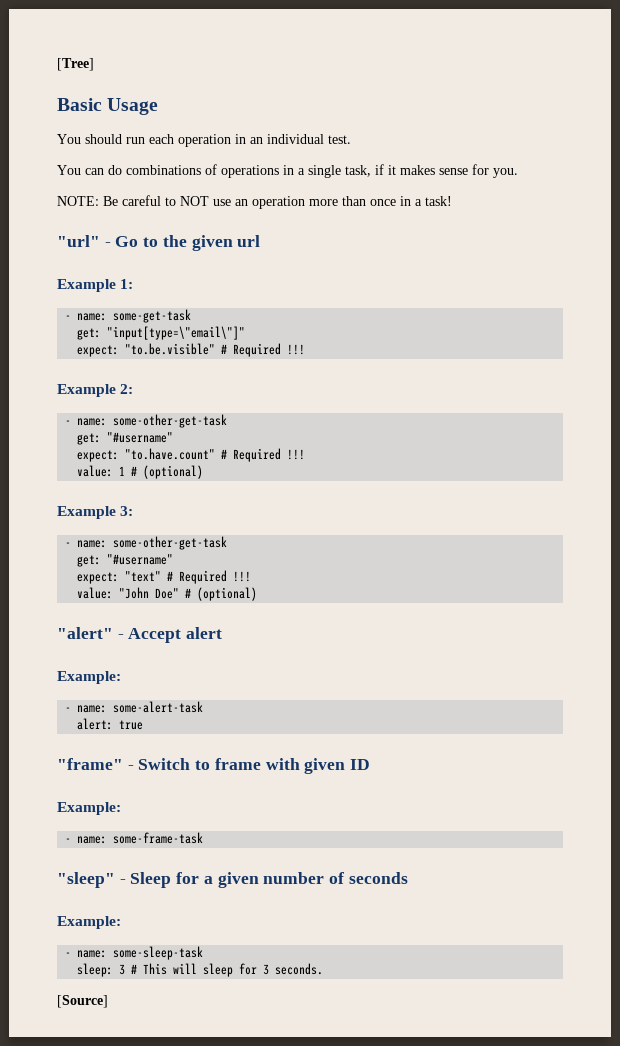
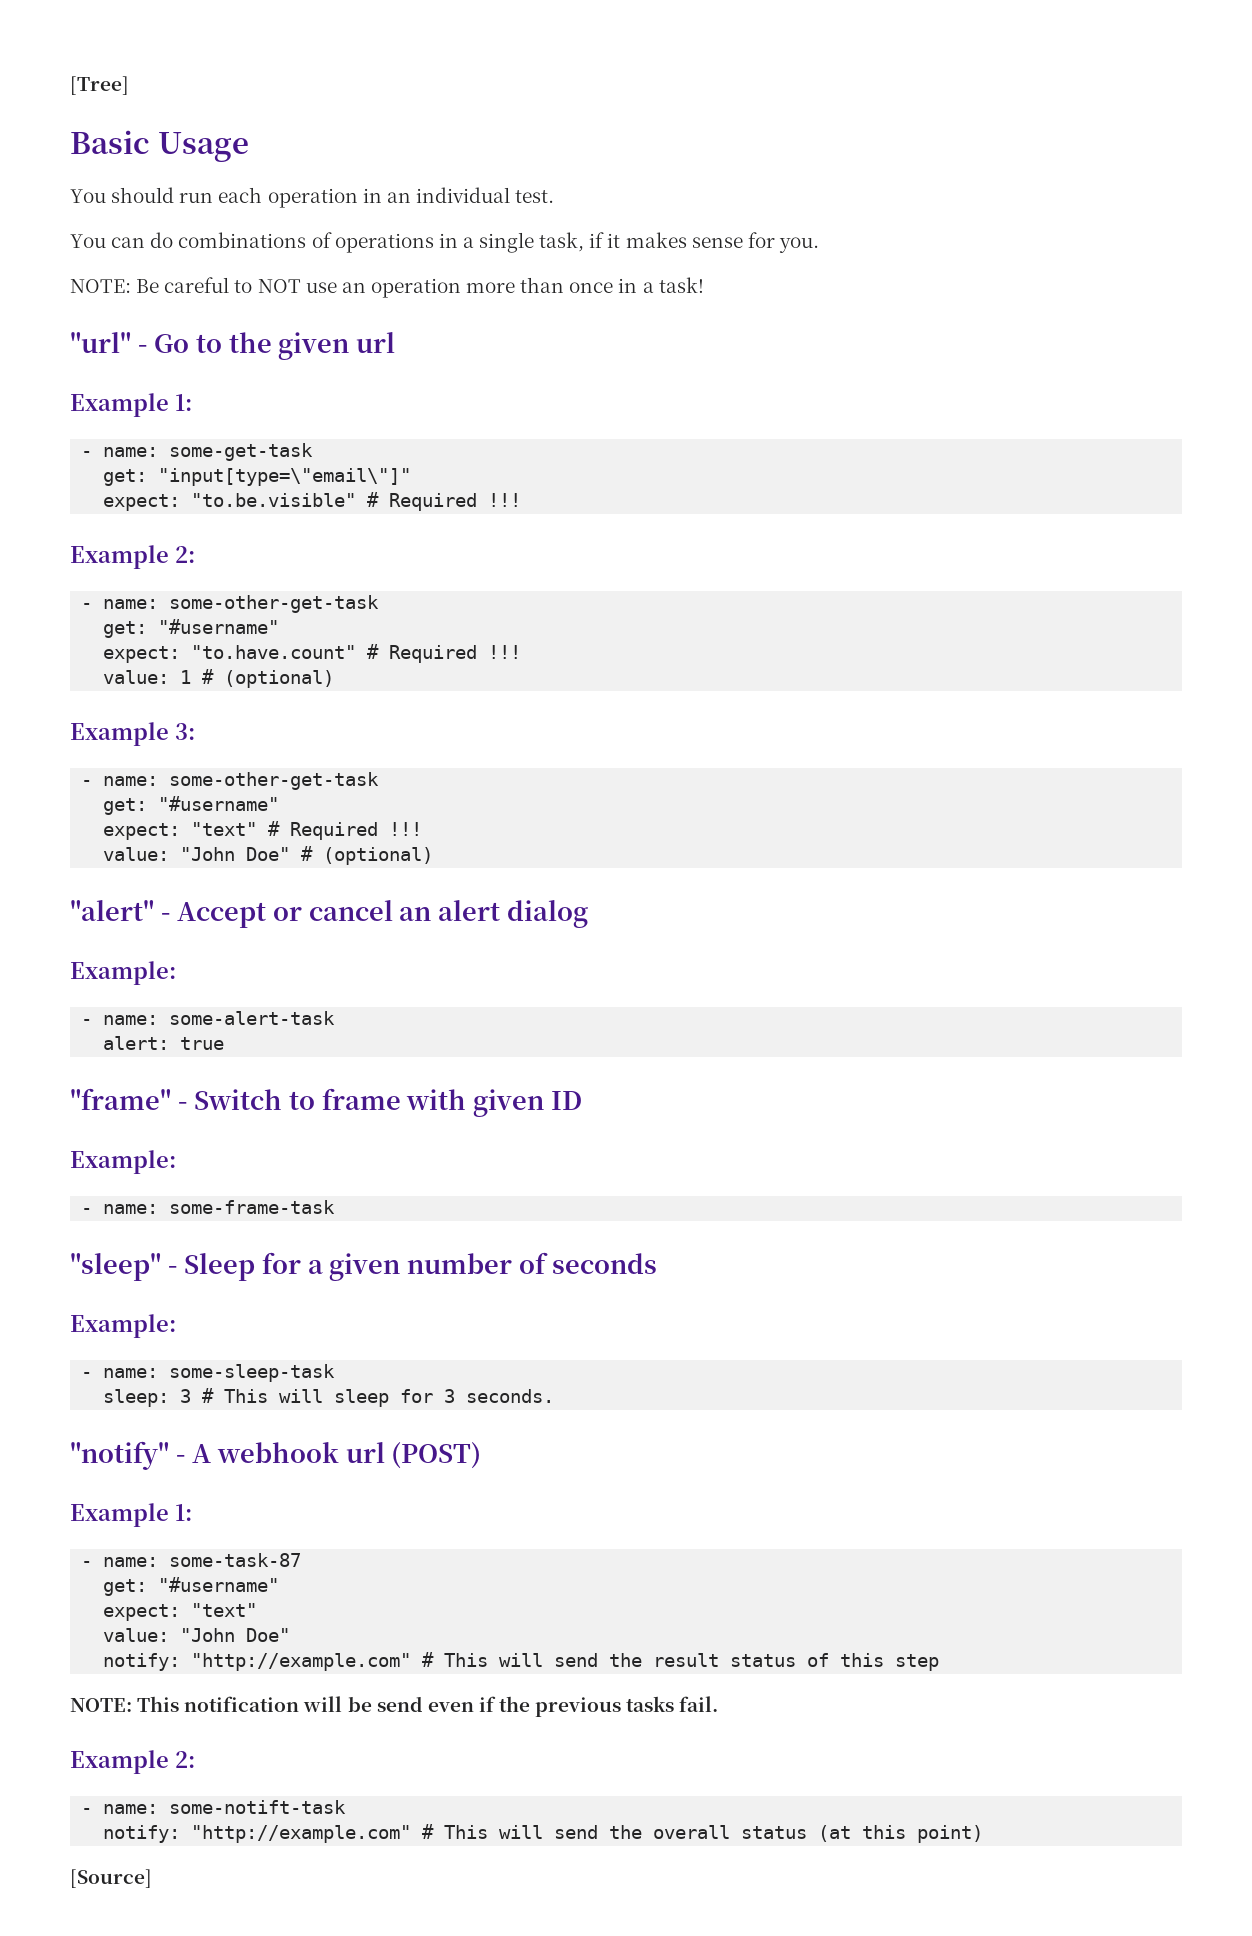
(182, 635) none -> [272,900,432,921] or cancel an
(223, 633) none -> [507,900,589,928] dialog
(324, 969) none -> [70,1441,482,1470] [70,1503,192,1527] [81,1553,302,1567] [103,1577,280,1596] [103,1603,258,1621] [103,1628,291,1642] [103,1652,940,1671] [70,1696,719,1717] [70,1750,195,1774] [81,1800,347,1814] [103,1824,984,1843] // "notify" - A webhook url (POST) // Example 1: // - name: some-task-87 // get: "#username" // expect: "text" // value: "John Doe" // notify: "http://example.com" # This will send the result status of this step // NOTE: This notification will be send even if the previous tasks fail. // Example 2: // - name: some-notift-task // notify: "http://example.com" # This will send the overall status (at this point)

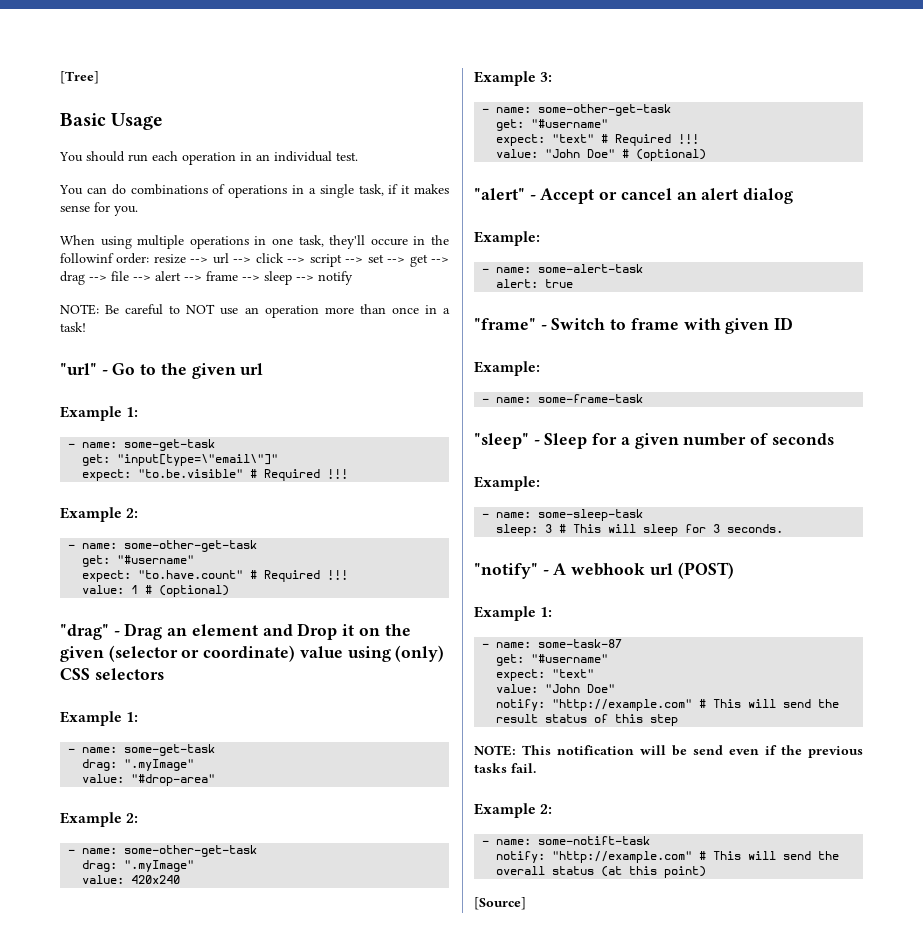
(819, 245) none -> [60,235,450,249] [60,253,449,267] [60,271,353,285] // When using multiple operations in one task, they'll occure in the followinf order: resize --> url --> click --> script --> set --> get --> drag --> file --> alert --> frame --> sleep --> notify
(335, 679) none -> [60,623,411,640] [60,645,445,662] [60,668,164,680] [60,711,139,726] [68,744,216,756] [82,759,195,771] [82,774,216,786] [60,812,139,827] [68,845,258,857] [82,860,195,872] [82,875,181,884] // "drag" - Drag an element and Drop it on the given (selector or coordinate) value using (only) CSS selectors // Example 1: // - name: some-get-task // drag: ".myImage" // value: "#drop-area" // Example 2: // - name: some-other-get-task // drag: ".myImage" // value: 420x240

